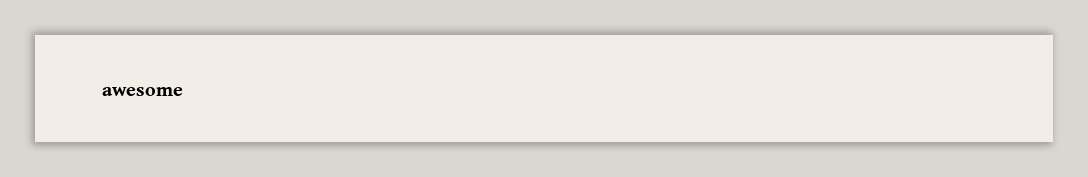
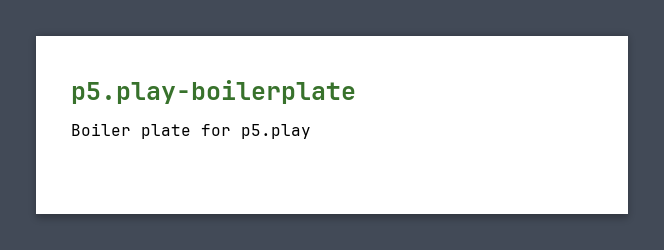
[102,87,183,96] awesome -> [71,80,356,104] [71,123,311,139] p5.play-boilerplate // Boiler plate for p5.play

